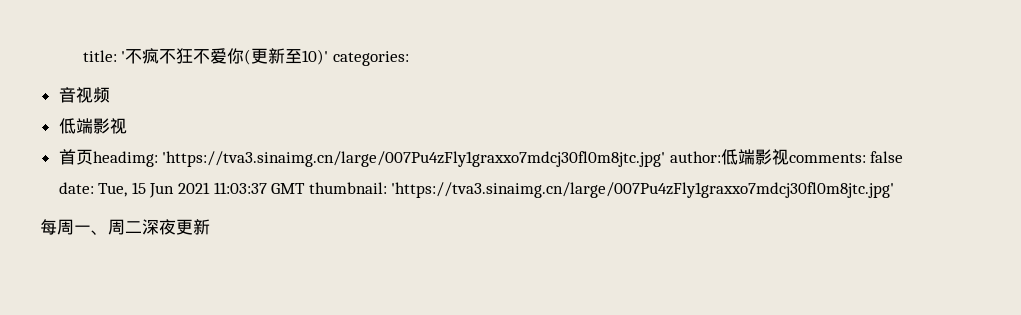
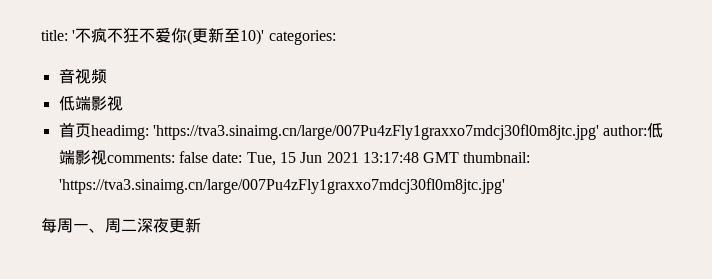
[213,182,267,194] 11:03:37 -> [362,152,419,163] 13:17:48

